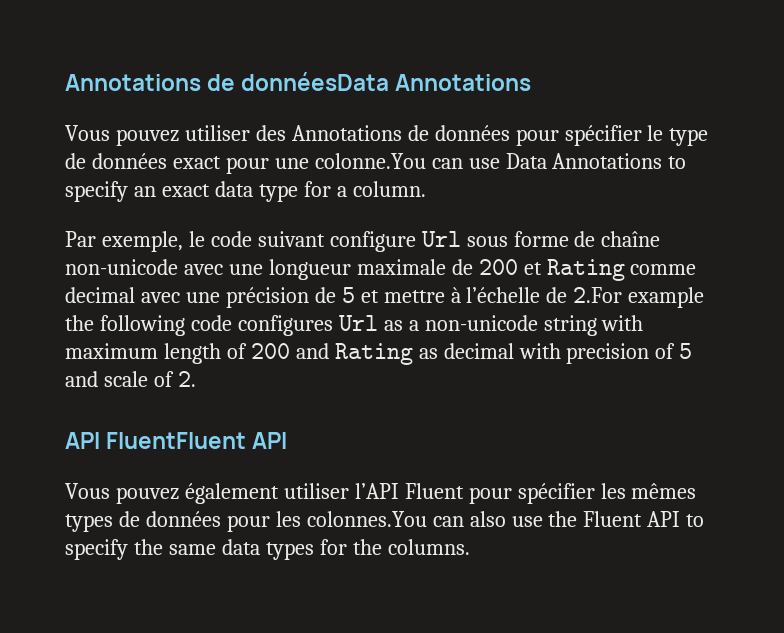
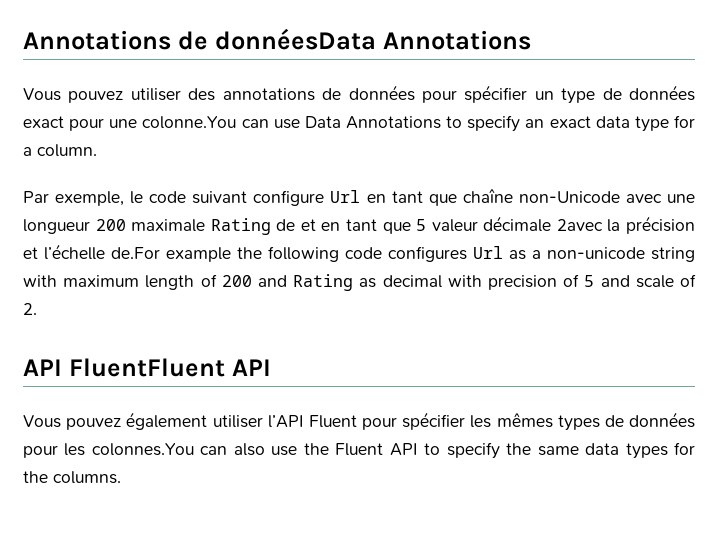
[291,125,402,141] Annotations -> [222,88,315,101] annotations
[647,125,664,141] le -> [534,91,554,100] un
[466,231,661,247] [65,259,697,281] [65,287,623,308] sous forme de chaîne non-unicode avec une longueur maximale de 200 et Rating comme decimal avec une précision de 5 et mettre à l’échelle de 2.For -> [366,189,696,206] [23,216,695,235] [23,244,160,260] en tant que chaîne non-Unicode avec une longueur 200 maximale Rating de et en tant que 5 valeur décimale 2avec la précision et l’échelle de.For

